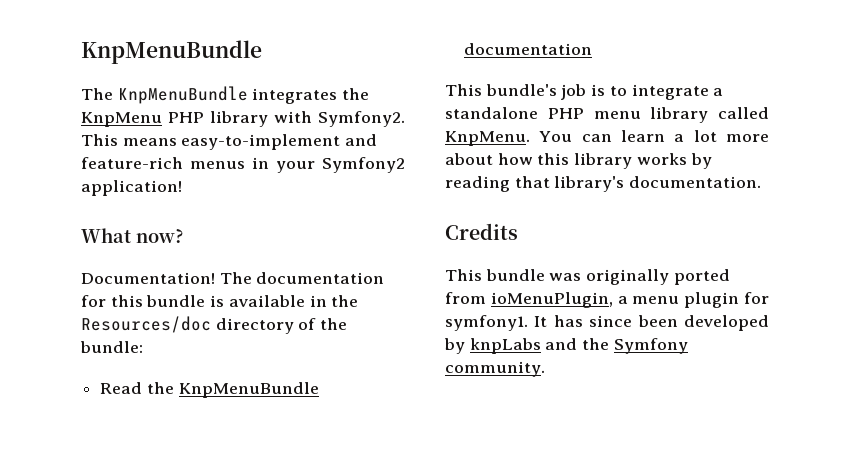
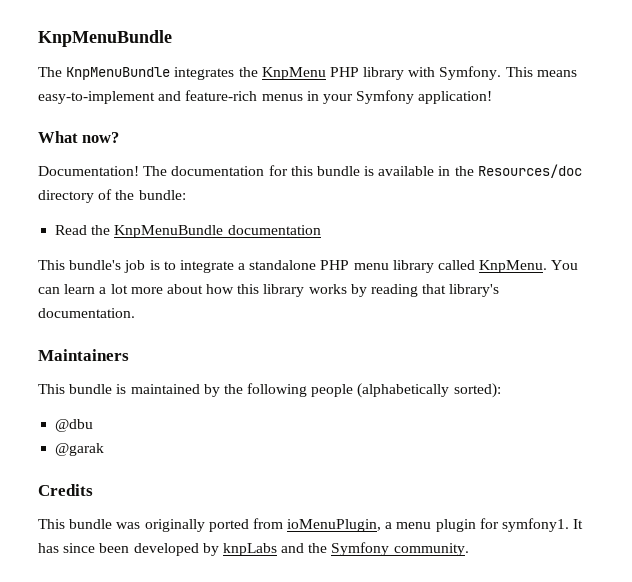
[318,111,405,127] Symfony2. -> [439,66,502,80] Symfony.
[322,157,405,173] Symfony2 -> [356,90,415,104] Symfony
(762, 182) none -> [38,349,129,361] [38,383,501,398] [55,419,94,432] [55,443,105,456] // Maintainers // This bundle is maintained by the following people (alphabetically sorted): // @dbu // @garak

